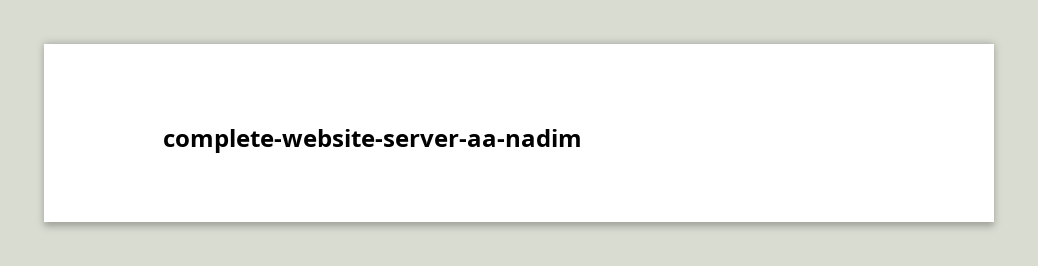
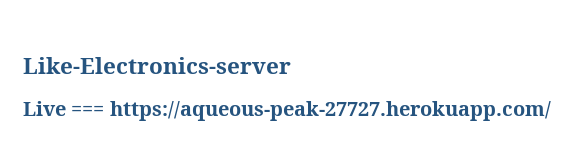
[163,129,582,153] complete-website-server-aa-nadim -> [23,57,291,74] [23,101,551,121] Like-Electronics-server // Live === https://aqueous-peak-27727.herokuapp.com/

